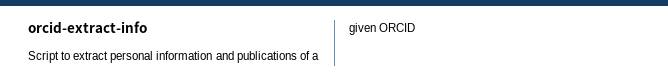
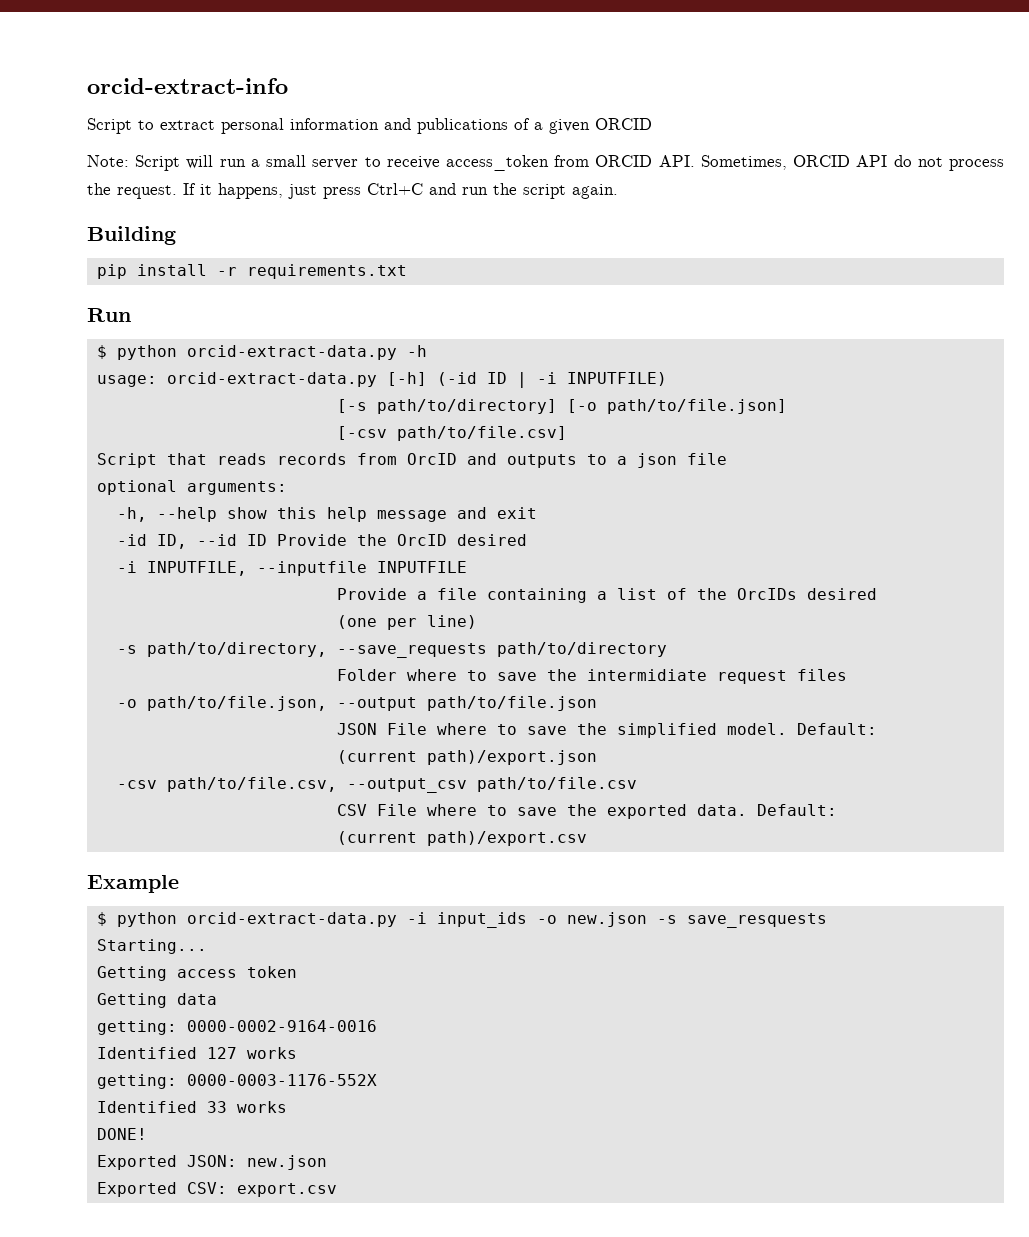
(416, 27) none -> [87,155,1004,171] [87,183,618,199] [87,226,176,245] [96,264,407,279] [87,308,131,322] [96,345,427,360] [96,372,667,388] [336,399,787,414] [336,426,567,441] [96,453,727,468] [96,480,287,495] [116,507,537,522] [116,534,527,549] [116,561,467,576] [336,588,877,603] [336,615,477,630] [116,642,667,658] [336,669,847,684] [116,696,597,711] [336,723,877,738] [336,750,597,765] [116,777,637,793] [336,804,837,819] [336,831,587,846] [87,875,179,893] [96,912,827,928] [96,939,207,954] [96,966,297,981] [96,993,217,1008] [96,1020,377,1035] [96,1047,297,1059] [96,1074,377,1089] [96,1101,287,1113] [96,1128,147,1140] [96,1155,327,1170] [96,1182,337,1197] // Note: Script will run a small server to receive access_token from ORCID API. Sometimes, ORCID API do not process the request. If it happens, just press Ctrl+C and run the script again. // Building // pip install -r requirements.txt // Run // $ python orcid-extract-data.py -h // usage: orcid-extract-data.py [-h] (-id ID | -i INPUTFILE) // [-s path/to/directory] [-o path/to/file.json] // [-csv path/to/file.csv] // Script that reads records from OrcID and outputs to a json file // optional arguments: // -h, --help show this help message and exit // -id ID, --id ID Provide the OrcID desired // -i INPUTFILE, --inputfile INPUTFILE // Provide a file containing a list of the OrcIDs desired // (one per line) // -s path/to/directory, --save_requests path/to/directory // Folder where to save the intermidiate request files // -o path/to/file.json, --output path/to/file.json // JSON File where to save the simplified model. Default: // (current path)/export.json // -csv path/to/file.csv, --output_csv path/to/file.csv // CSV File where to save the exported data. Default: // (current path)/export.csv // Example // $ python orcid-extract-data.py -i input_ids -o new.json -s save_resquests // Starting... // Getting access token // Getting data // getting: 0000-0002-9164-0016 // Identified 127 works // getting: 0000-0003-1176-552X // Identified 33 works // DONE! // Exported JSON: new.json // Exported CSV: export.csv

